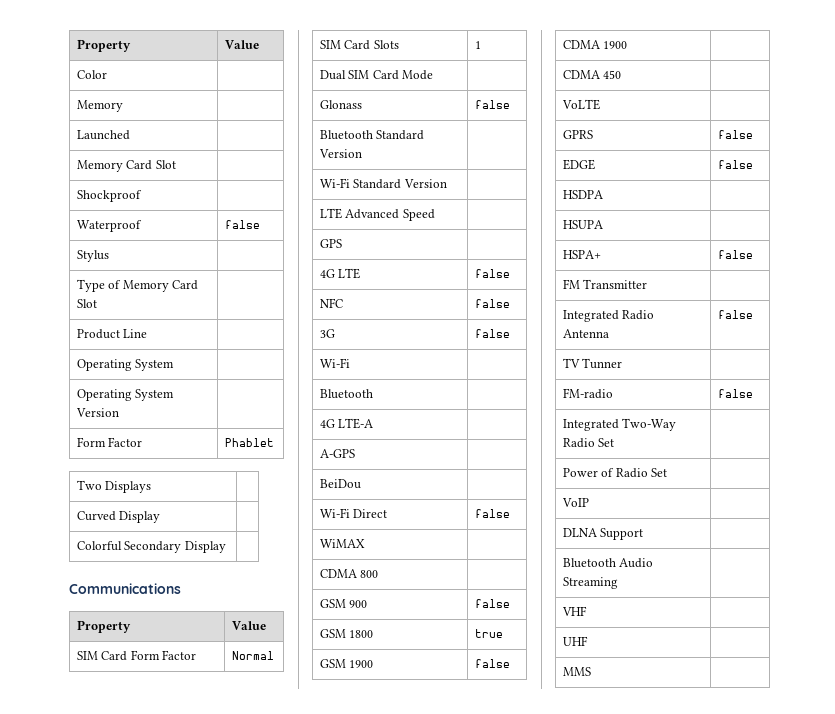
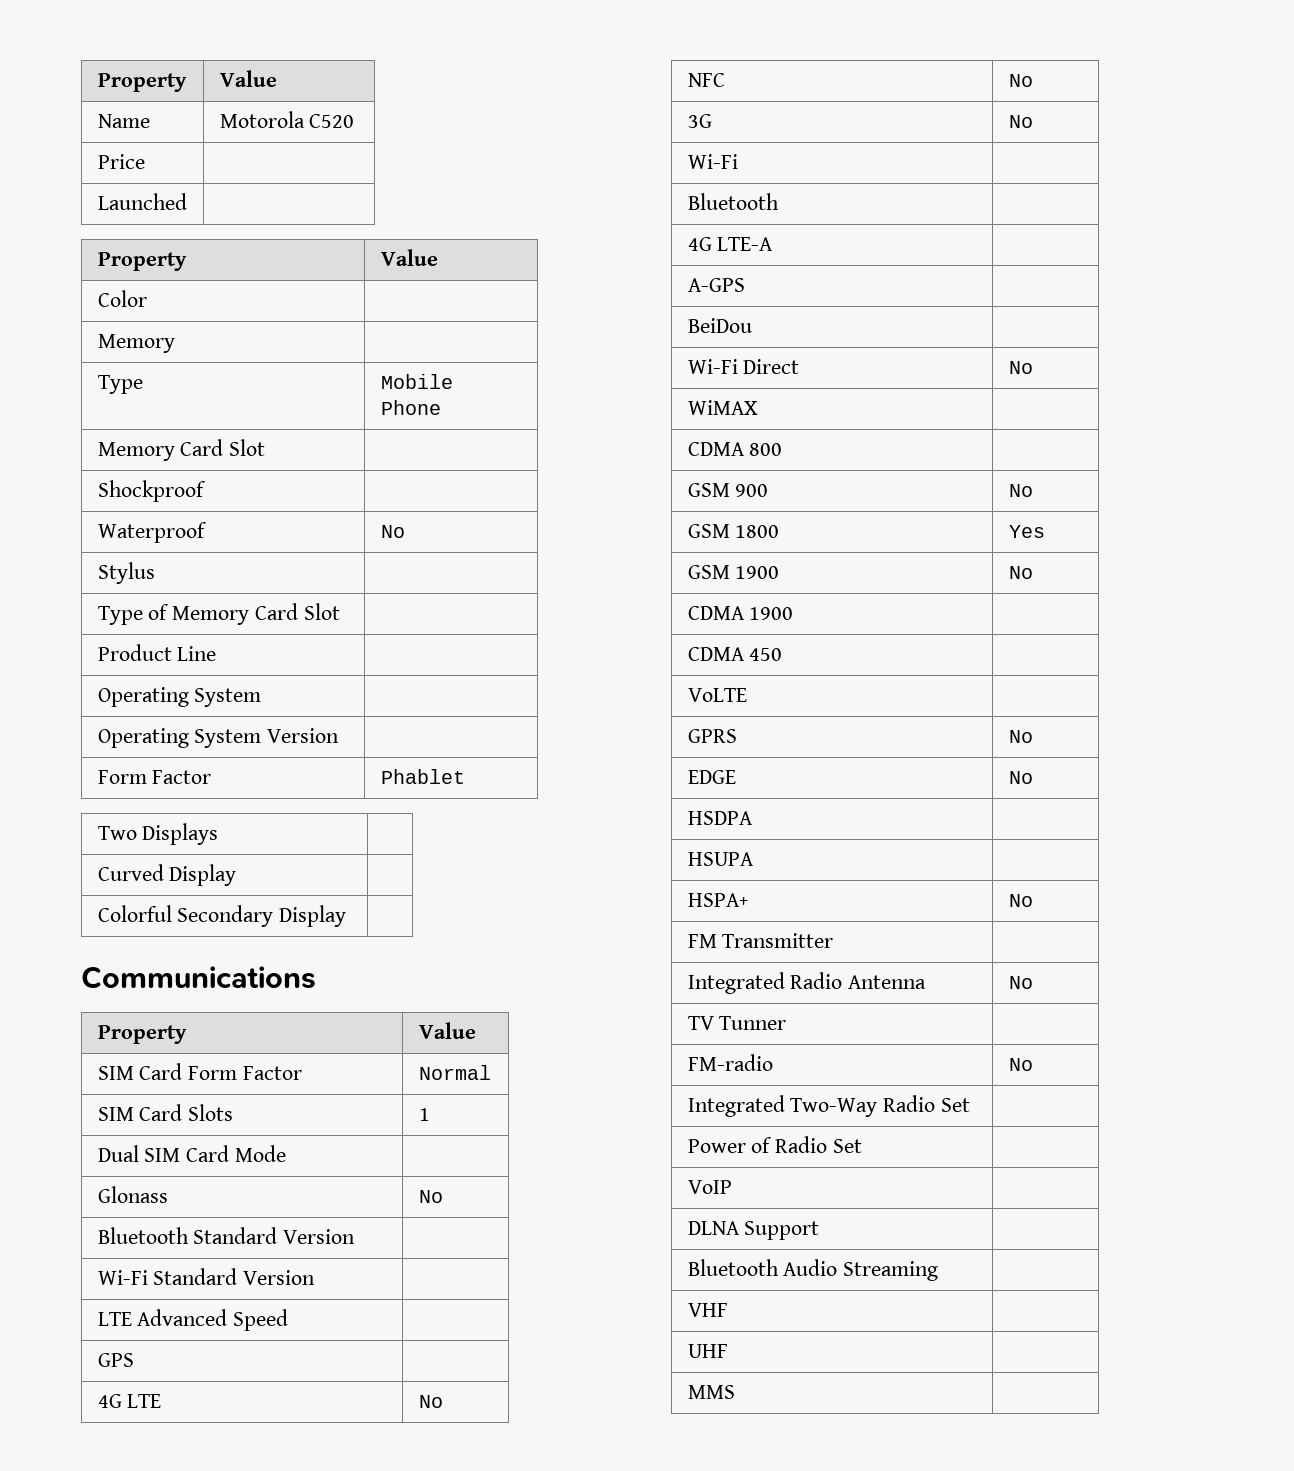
[76,39,131,52] [224,40,259,49] Property | Value -> [97,73,187,92] [219,70,277,87] [97,114,150,128] [219,111,355,128] [97,154,145,169] [97,193,187,210] [97,252,187,271] [380,249,438,266] Property | Value // Name | Motorola C520 // Price | // Launched | // Property | Value
[76,130,130,140] Launched | -> [97,375,143,394] [380,374,453,389] [380,400,441,415] Type | Mobile Phone
[224,220,260,229] false -> [380,525,405,538] No
[474,100,510,109] false -> [418,1190,443,1203] No
[474,269,510,278] false -> [418,1395,443,1408] No
[474,299,510,308] false -> [1008,74,1033,87] No
[474,329,510,338] false -> [1008,115,1033,128] No
[474,509,510,518] false -> [1008,361,1033,374] No
[474,599,510,608] false -> [1008,484,1033,497] No
[474,629,503,638] true -> [1008,525,1045,538] Yes
[474,659,510,668] false -> [1008,566,1033,579] No
[717,130,753,139] false -> [1008,730,1033,743] No
[717,160,753,169] false -> [1008,771,1033,784] No
[717,250,753,259] false -> [1008,894,1033,907] No
[717,310,753,319] false -> [1008,976,1033,989] No
[717,389,753,398] false -> [1008,1058,1033,1071] No

